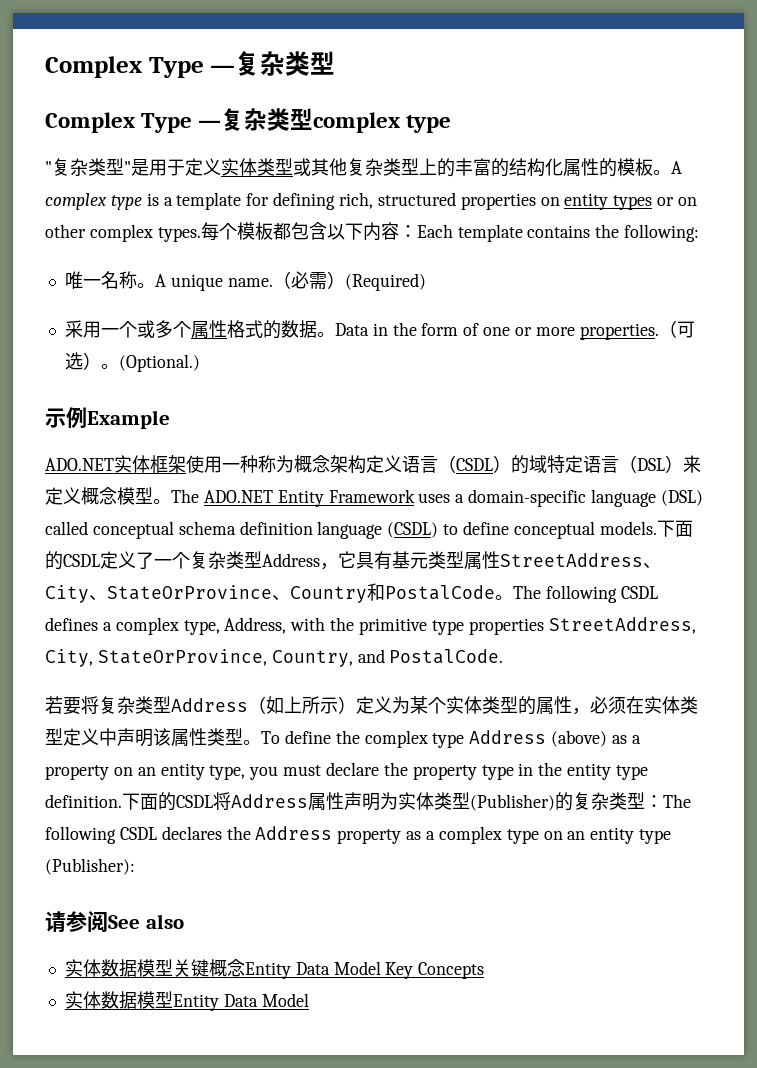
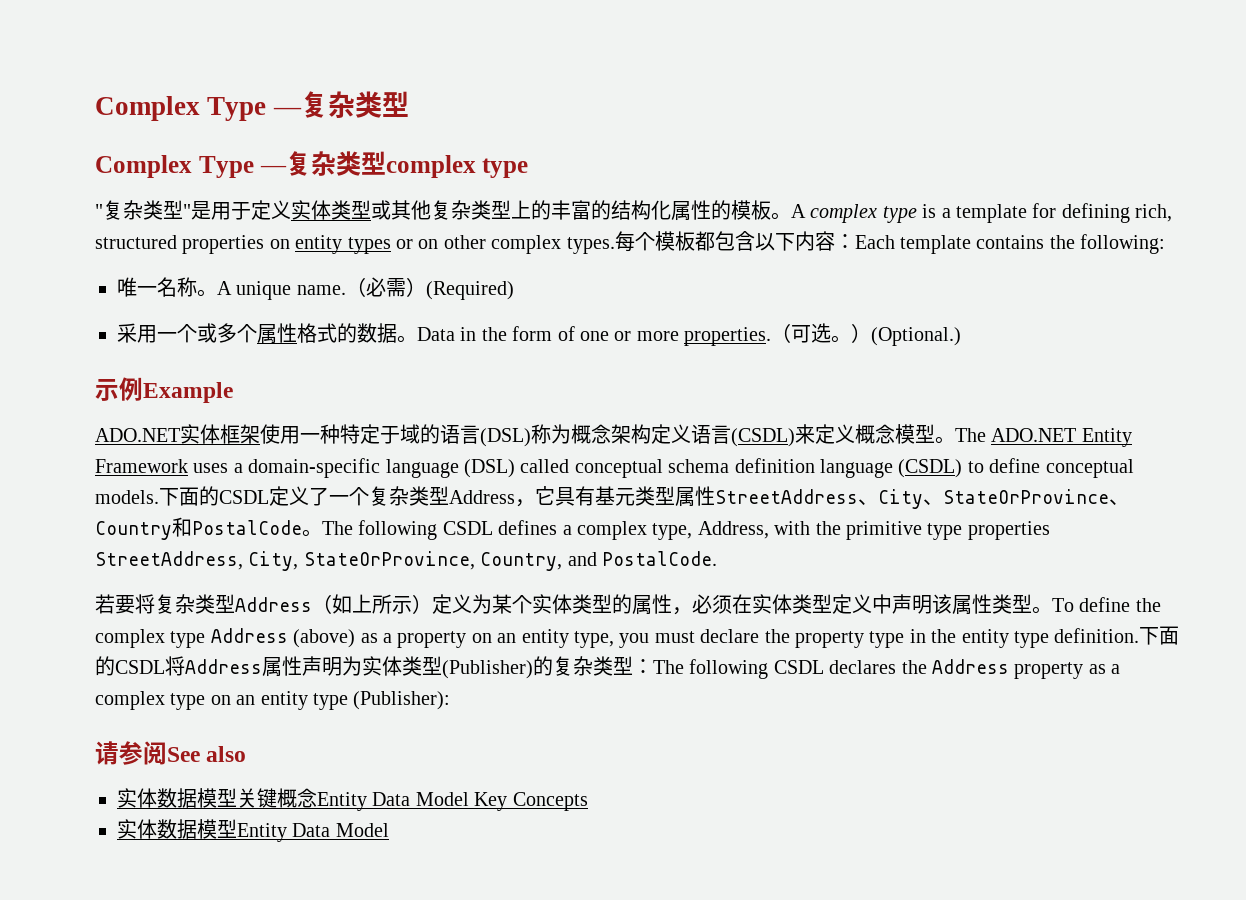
[82,352,119,370] ）。 -> [831,323,872,343] 。）
(258, 464) none -> [340,424,531,447] 特定于域的语言(DSL)
[438,455,683,474] （CSDL）的域特定语言（DSL） -> [731,428,795,447] (CSDL)

